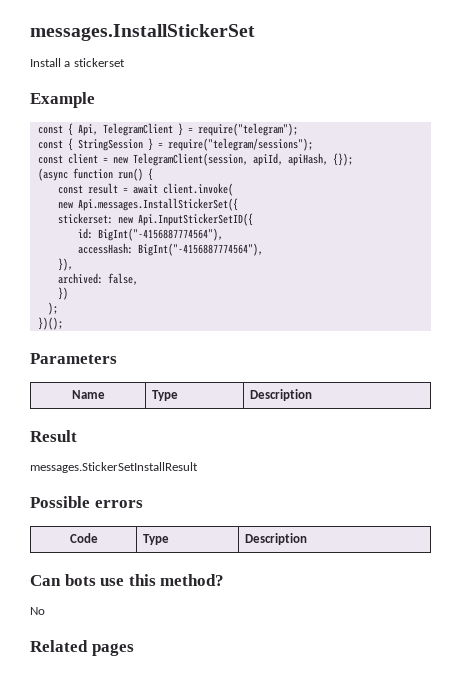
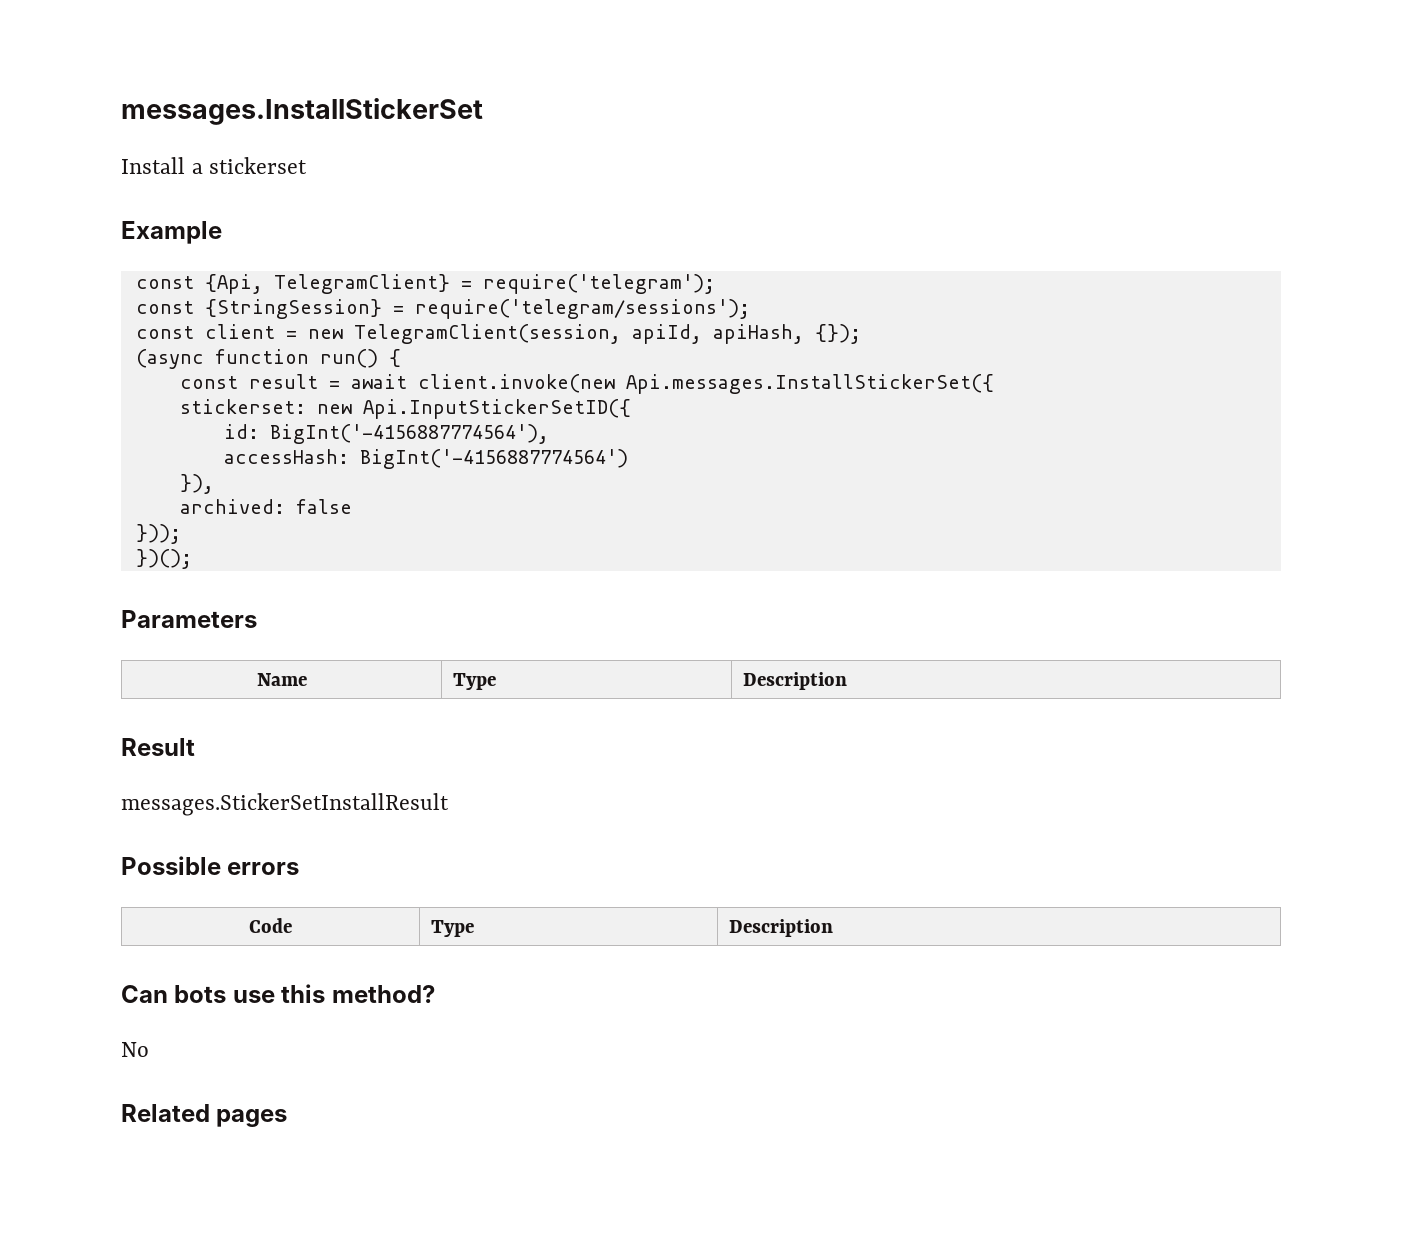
[67,123,298,136] [37,138,313,151] { Api, TelegramClient } = require("telegram"); // const { StringSession } = require("telegram/sessions"); -> [204,274,715,294] [135,299,750,319] {Api, TelegramClient} = require('telegram'); // const {StringSession} = require('telegram/sessions');
[162,183,233,196] [57,202,73,209] client.invoke( // new -> [417,374,615,393] client.invoke(new
[97,228,223,241] BigInt("-4156887774564"), -> [269,424,549,444] BigInt('-4156887774564'),
[137,243,263,256] BigInt("-4156887774564"), -> [359,449,628,469] BigInt('-4156887774564')
[107,273,138,285] [57,287,68,300] [47,302,58,315] false, // }) // ); -> [295,499,352,514] [135,524,181,544] false // }));

